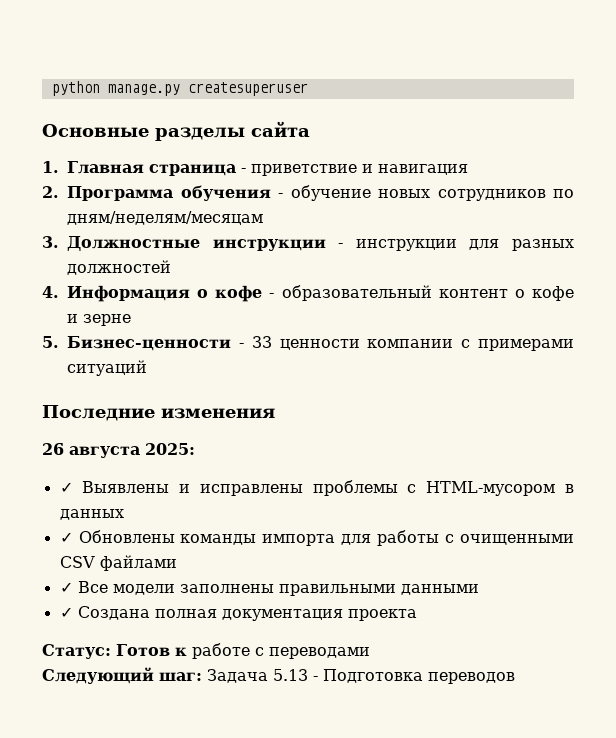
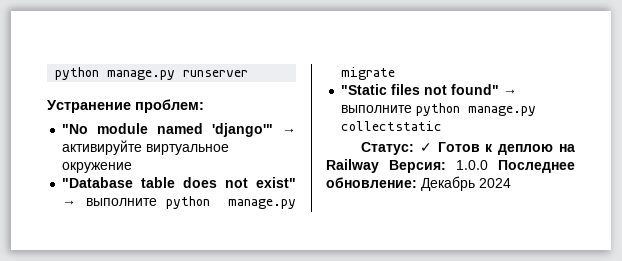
[51,81,308,96] [42,121,310,141] [42,161,468,176] [42,185,574,201] [67,211,263,225] [42,236,575,251] [67,260,171,275] [42,285,574,302] [67,314,131,326] [42,336,574,351] [67,360,147,376] [42,405,275,421] [42,443,195,458] [59,480,574,496] [59,509,124,520] [59,530,574,546] [59,555,177,571] [59,581,479,596] [59,606,417,621] python manage.py createsuperuser // Основные разделы сайта // 1. Главная страница - приветствие и навигация // 2. Программа обучения - обучение новых сотрудников по дням/неделям/месяцам // 3. Должностные инструкции - инструкции для разных должностей // 4. Информация о кофе - образовательный контент о кофе и зерне // 5. Бизнес-ценности - 33 ценности компании с примерами ситуаций // Последние изменения // 26 августа 2025: // ✓ Выявлены и исправлены проблемы с HTML-мусором в данных // ✓ Обновлены команды импорта для работы с очищенными CSV файлами // ✓ Все модели заполнены правильными данными // ✓ Создана полная документация проекта -> [55,67,249,80] [47,99,204,113] [62,123,296,137] [62,140,230,155] [62,162,133,173] [62,177,296,188] [62,196,296,209] [341,67,396,80] [341,84,518,95] [341,103,537,116] [341,121,443,131] python manage.py runserver // Устранение проблем: // "No module named 'django'" → активируйте виртуальное окружение // "Database table does not exist" → выполните python manage.py migrate // "Static files not found" → выполните python manage.py collectstatic
(111, 651) none -> [419,143,432,152] ✓
[192,643,370,659] [42,667,515,684] работе с переводами // Следующий шаг: Задача 5.13 - Подготовка переводов -> [498,144,575,155] [326,159,575,173] [326,176,511,191] деплою на Railway Версия: 1.0.0 Последнее обновление: Декабрь 2024

